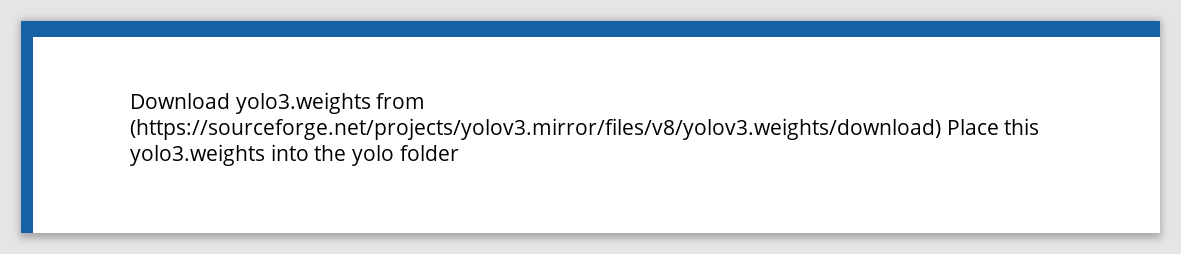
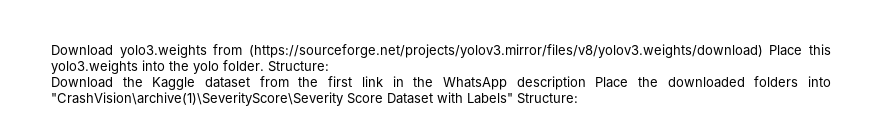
[399,145,459,161] folder -> [223,60,329,72] [51,76,831,90] [51,92,578,106] folder. Structure: // Download the Kaggle dataset from the first link in the WhatsApp description Place the downloaded folders into "CrashVision\archive(1)\SeverityScore\Severity Score Dataset with Labels" Structure:

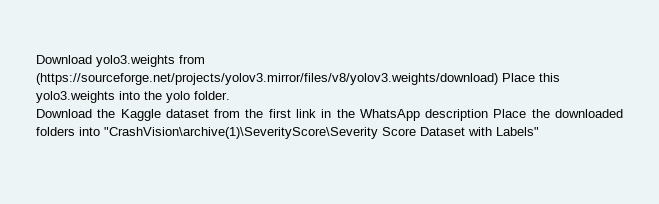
[268,61,329,72] Structure: -> (230, 95) none
[517,93,578,104] Structure: -> (539, 131) none

